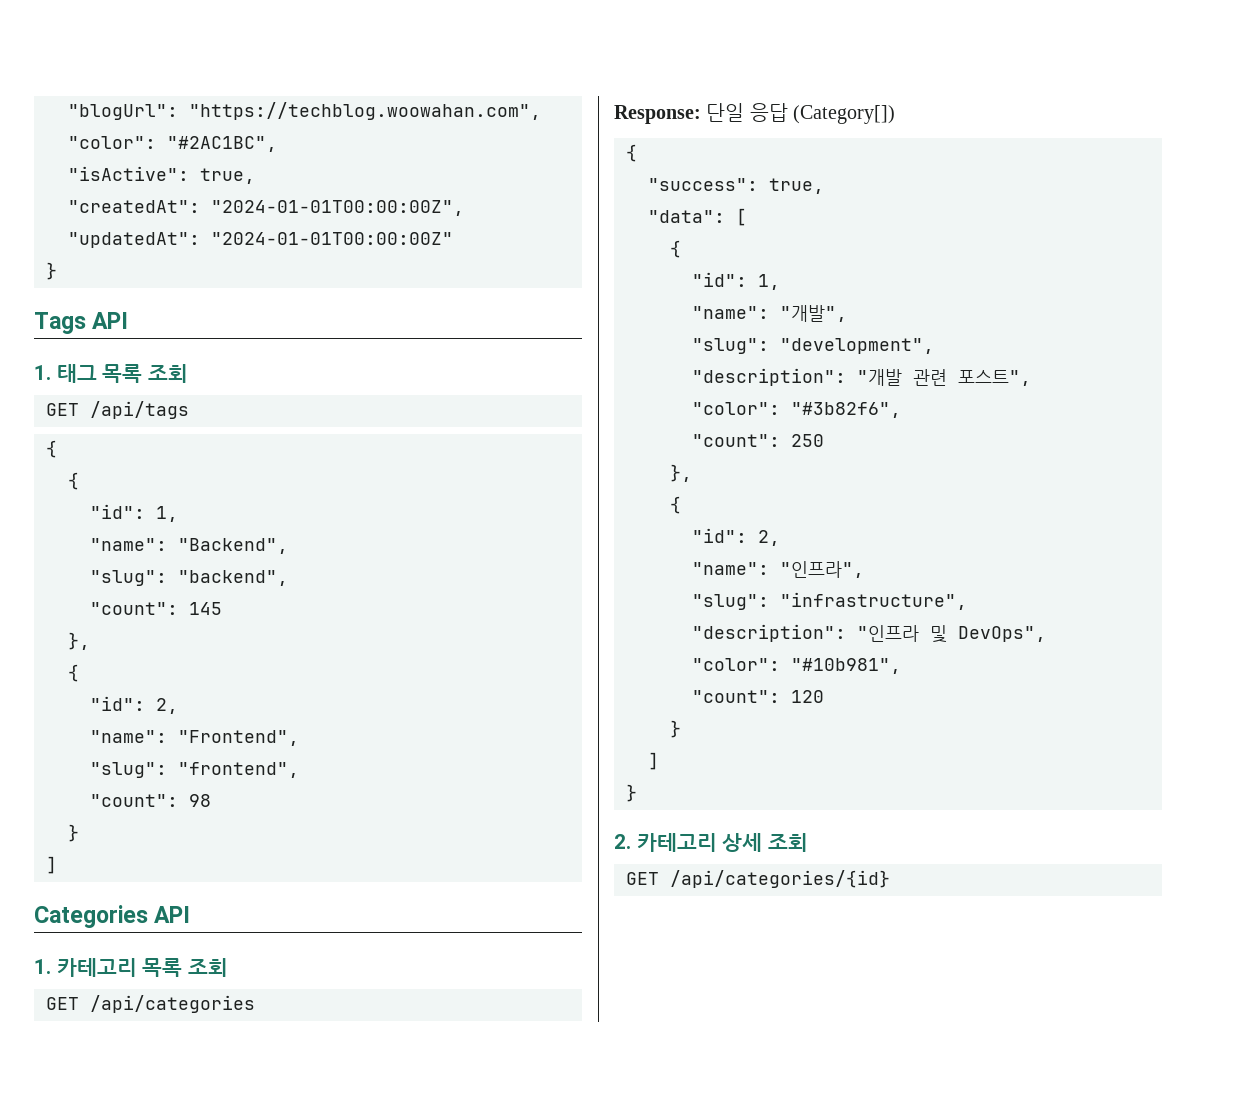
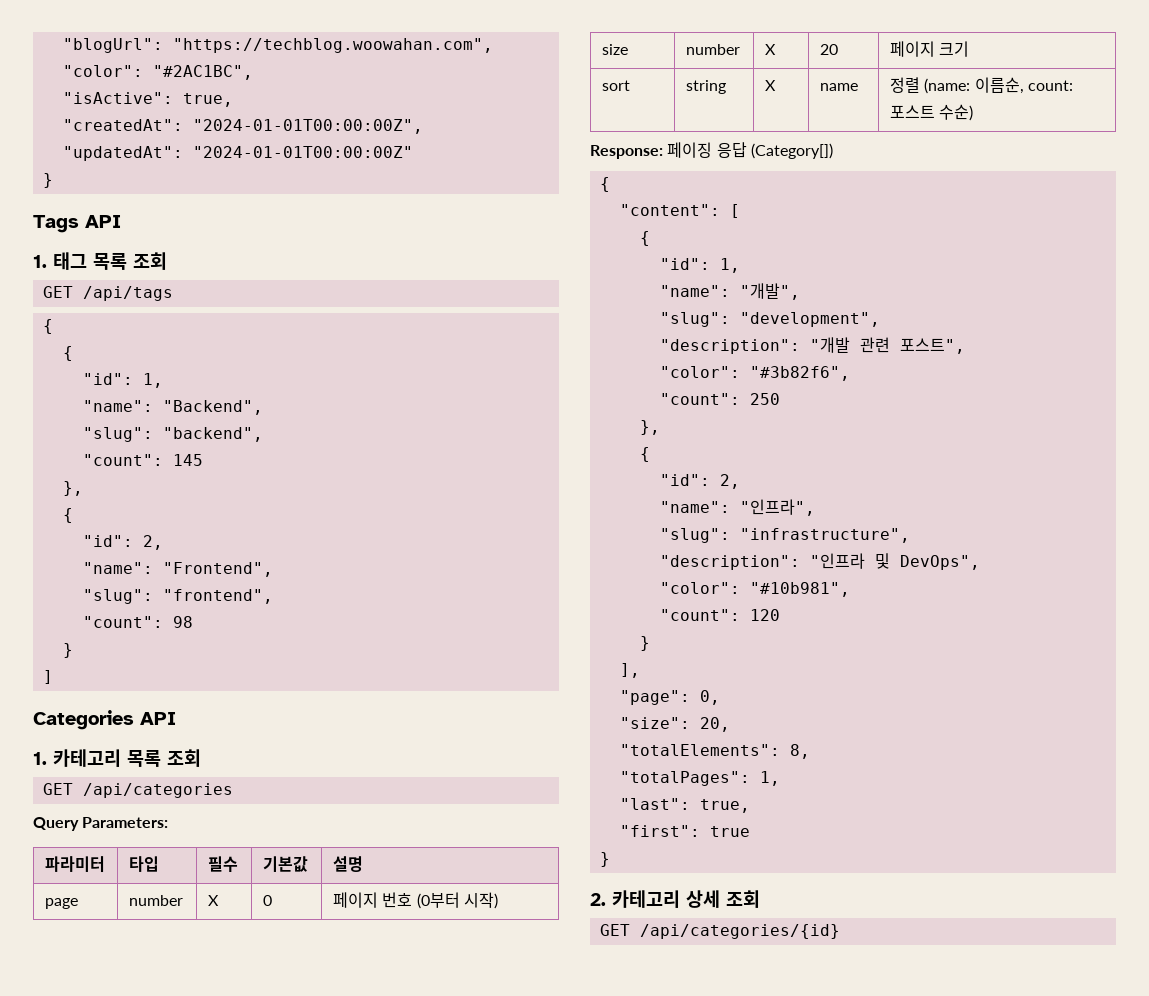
(255, 1004) none -> [33,817,169,831] [44,856,105,873] [128,856,159,872] [207,856,238,872] [262,856,308,872] [332,856,363,872] [44,898,78,909] [128,895,183,906] [207,895,219,906] [262,895,272,906] [332,892,498,909] [601,44,628,55] [685,44,740,55] [764,44,776,55] [819,44,838,55] [889,41,970,57] [601,80,630,91] [685,80,726,94] [764,80,776,91] [819,83,858,91] [889,77,1073,94] [889,104,974,121] // Query Parameters: // 파라미터 | 타입 | 필수 | 기본값 | 설명 // page | number | X | 0 | 페이지 번호 (0부터 시작) // size | number | X | 20 | 페이지 크기 // sort | string | X | name | 정렬 (name: 이름순, count: 포스트 수순)
[706,103,745,122] 단일 -> [667,142,713,158] 페이징
[648,178,824,194] [648,210,725,223] "success": true, // "data": -> [619,204,720,216] "content":
[648,752,659,770] ] -> [619,663,640,678] [619,690,720,705] [619,717,730,732] [619,744,810,759] [619,771,780,786] [619,798,750,813] [619,825,750,837] ], // "page": 0, // "size": 20, // "totalElements": 8, // "totalPages": 1, // "last": true, // "first": true

